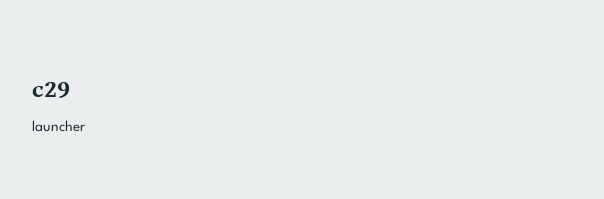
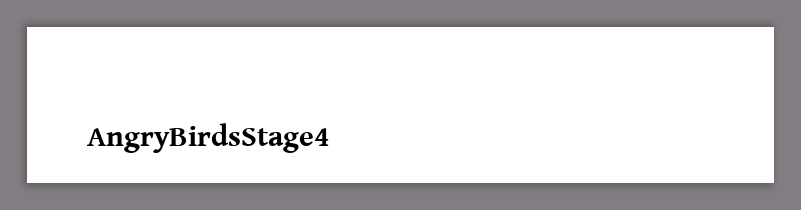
[32,82,70,98] [32,120,86,132] c29 // launcher -> [87,123,330,153] AngryBirdsStage4

